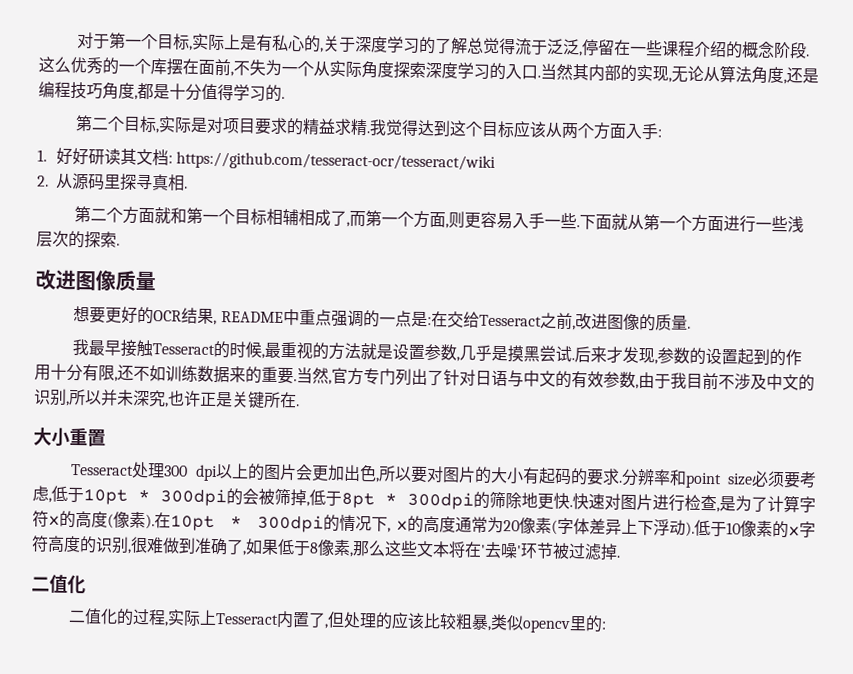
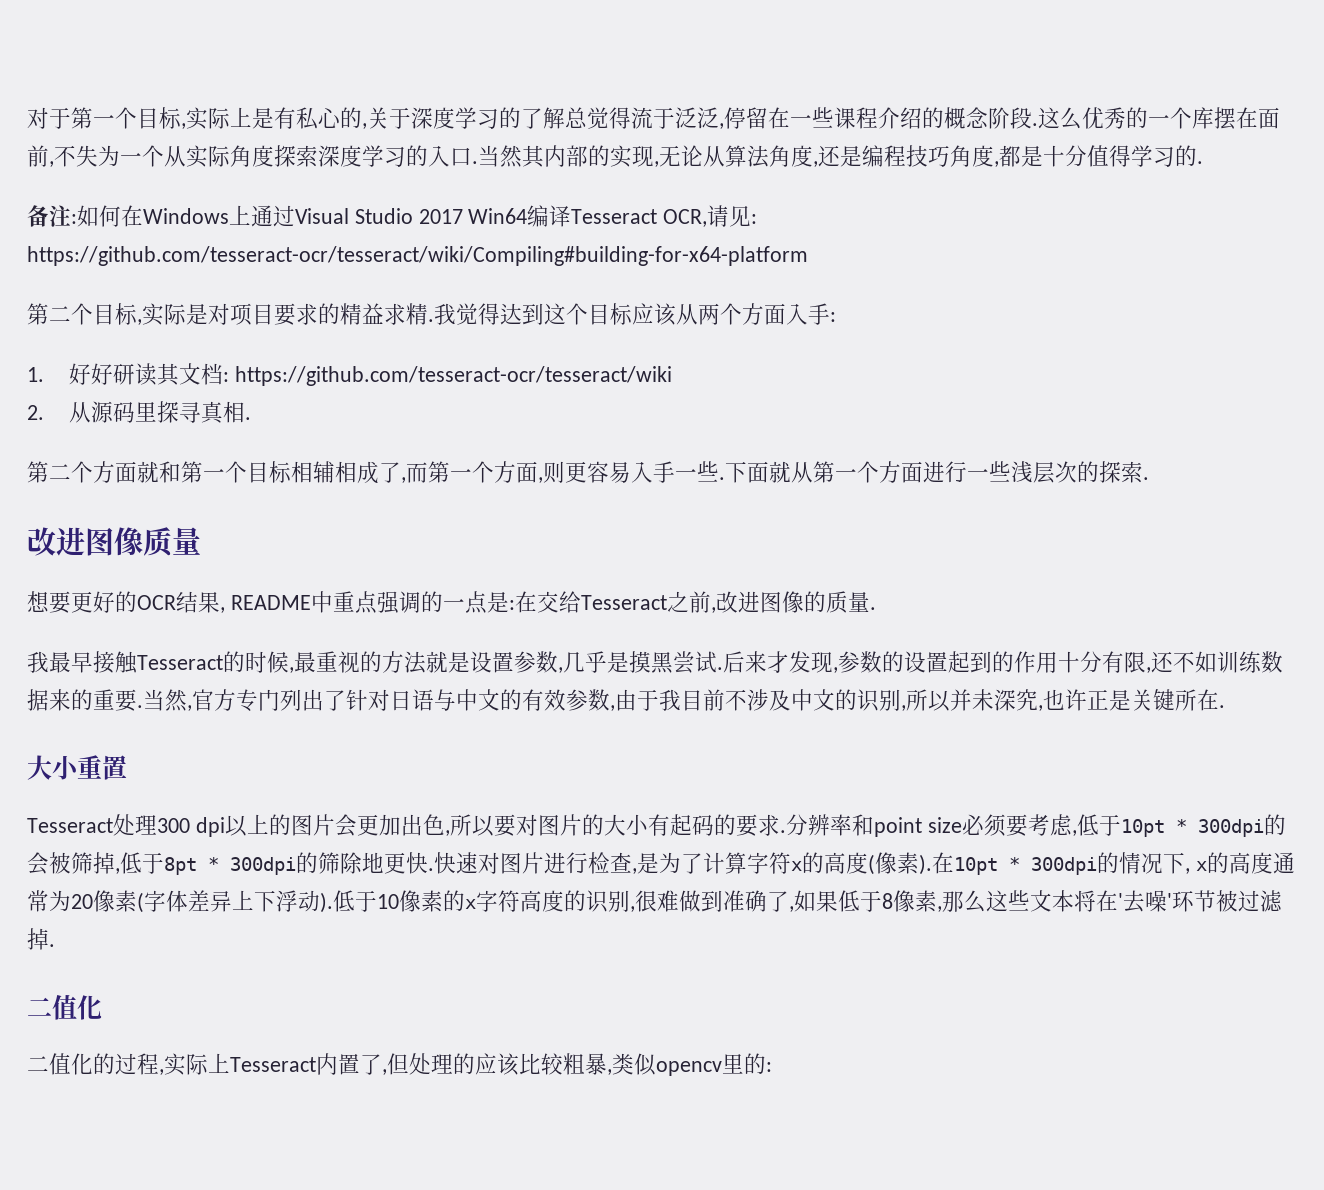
(285, 97) none -> [27,205,758,227] [27,246,808,266] // 备注:如何在Windows上通过Visual Studio 2017 Win64编译Tesseract OCR,请见: https://github.com/tesseract-ocr/tesseract/wiki/Compiling#building-for-x64-platform

